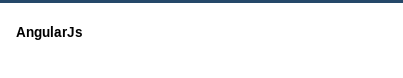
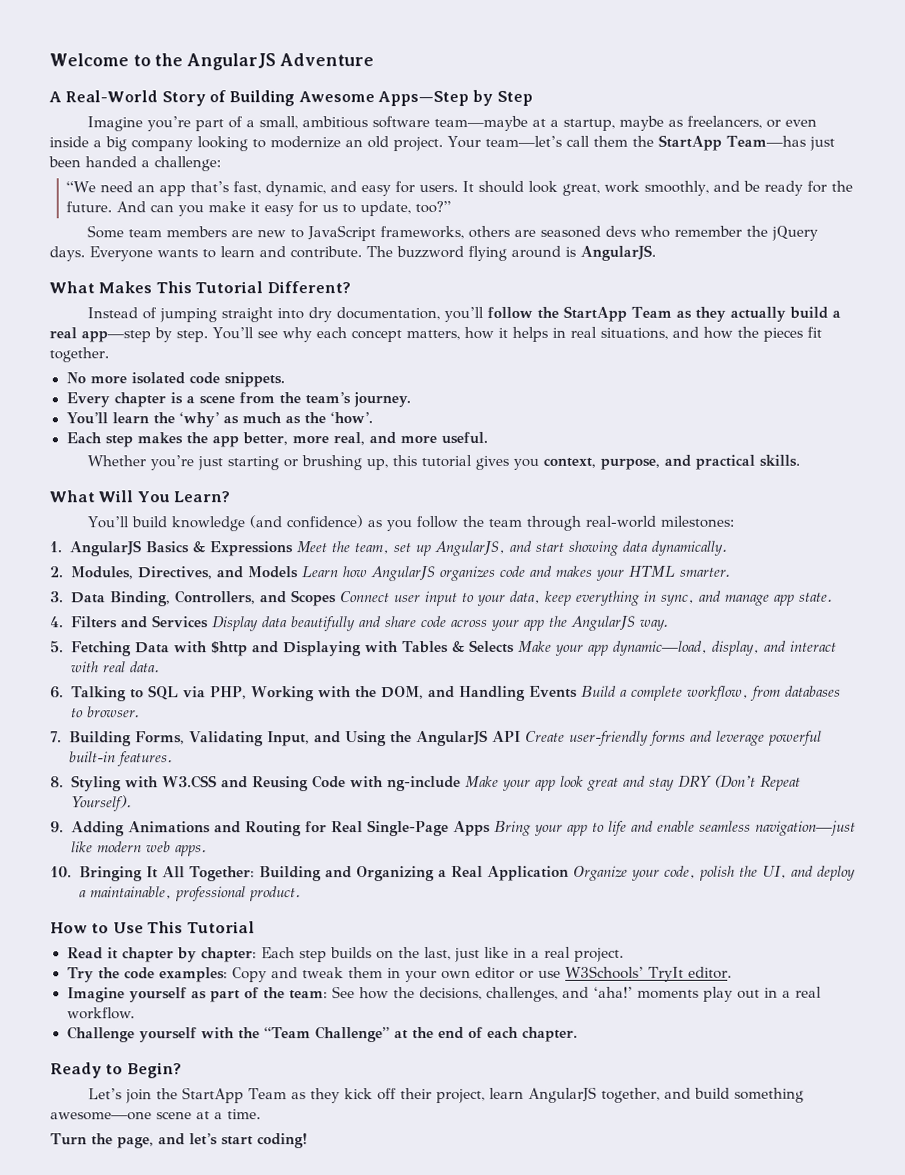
[16,26,83,40] AngularJs -> [49,53,374,71] [49,89,533,107] [86,115,817,132] [49,134,835,152] [48,156,221,172] [66,180,854,197] [66,201,452,217] [86,225,818,242] [49,244,656,262] [49,281,351,294] [86,305,841,323] [49,326,822,343] [49,347,109,363] [65,372,285,388] [65,392,412,408] [65,412,374,428] [65,431,488,448] [86,454,800,471] [49,490,231,503] [86,515,734,532] [49,540,728,557] [49,565,731,582] [50,590,833,607] [50,615,670,632] [50,639,838,657] [70,661,160,673] [50,685,842,702] [70,706,141,718] [50,729,823,747] [68,751,173,767] [50,774,801,792] [70,795,133,812] [50,820,856,837] [70,841,207,857] [50,865,857,882] [78,886,301,902] [50,921,255,934] [66,946,624,963] [66,965,733,983] [66,986,822,1003] [66,1007,136,1020] [66,1026,579,1043] [50,1062,182,1079] [87,1086,804,1104] [50,1109,261,1121] [50,1133,308,1149] Welcome to the AngularJS Adventure // A Real-World Story of Building Awesome Apps—Step by Step // Imagine you’re part of a small, ambitious software team—maybe at a startup, maybe as freelancers, or even inside a big company looking to modernize an old project. Your team—let’s call them the StartApp Team—has just been handed a challenge: // “We need an app that’s fast, dynamic, and easy for users. It should look great, work smoothly, and be ready for the future. And can you make it easy for us to update, too?” // Some team members are new to JavaScript frameworks, others are seasoned devs who remember the jQuery days. Everyone wants to learn and contribute. The buzzword flying around is AngularJS. // What Makes This Tutorial Different? // Instead of jumping straight into dry documentation, you’ll follow the StartApp Team as they actually build a real app—step by step. You’ll see why each concept matters, how it helps in real situations, and how the pieces fit together. // No more isolated code snippets. // Every chapter is a scene from the team’s journey. // You’ll learn the ‘why’ as much as the ‘how’. // Each step makes the app better, more real, and more useful. // Whether you’re just starting or brushing up, this tutorial gives you context, purpose, and practical skills. // What Will You Learn? // You’ll build knowledge (and confidence) as you follow the team through real-world milestones: // 1. AngularJS Basics & Expressions Meet the team, set up AngularJS, and start showing data dynamically. // 2. Modules, Directives, and Models Learn how AngularJS organizes code and makes your HTML smarter. // 3. Data Binding, Controllers, and Scopes Connect user input to your data, keep everything in sync, and manage app state. // 4. Filters and Services Display data beautifully and share code across your app the AngularJS way. // 5. Fetching Data with $http and Displaying with Tables & Selects Make your app dynamic—load, display, and interact with real data. // 6. Talking to SQL via PHP, Working with the DOM, and Handling Events Build a complete workflow, from databases to browser. // 7. Building Forms, Validating Input, and Using the AngularJS API Create user-friendly forms and leverage powerful built-in features. // 8. Styling with W3.CSS and Reusing Code with ng-include Make your app look great and stay DRY (Don’t Repeat Yourself). // 9. Adding Animations and Routing for Real Single-Page Apps Bring your app to life and enable seamless navigation—just like modern web apps. // 10. Bringing It All Together: Building and Organizing a Real Application Organize your code, polish the UI, and deploy a maintainable, professional product. // How to Use This Tutorial // Read it chapter by chapter: Each step builds on the last, just like in a real project. // Try the code examples: Copy and tweak them in your own editor or use W3Schools’ TryIt editor. // Imagine yourself as part of the team: See how the decisions, challenges, and ‘aha!’ moments play out in a real workflow. // Challenge yourself with the “Team Challenge” at the end of each chapter. // Ready to Begin? // Let’s join the StartApp Team as they kick off their project, learn AngularJS together, and build something awesome—one scene at a time. // Turn the page, and let’s start coding!

